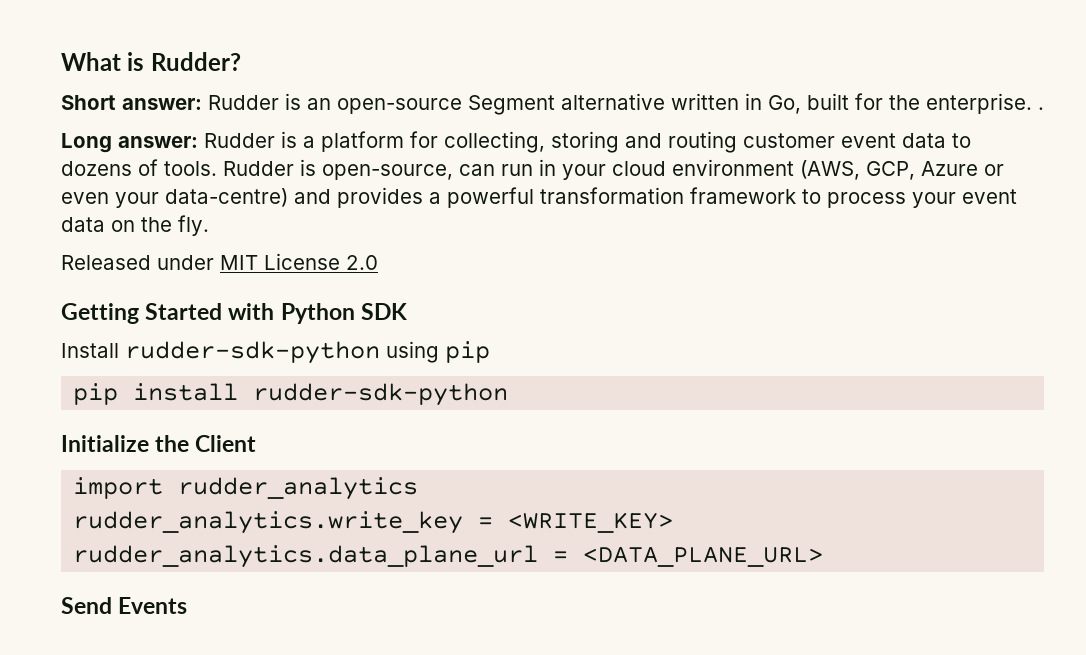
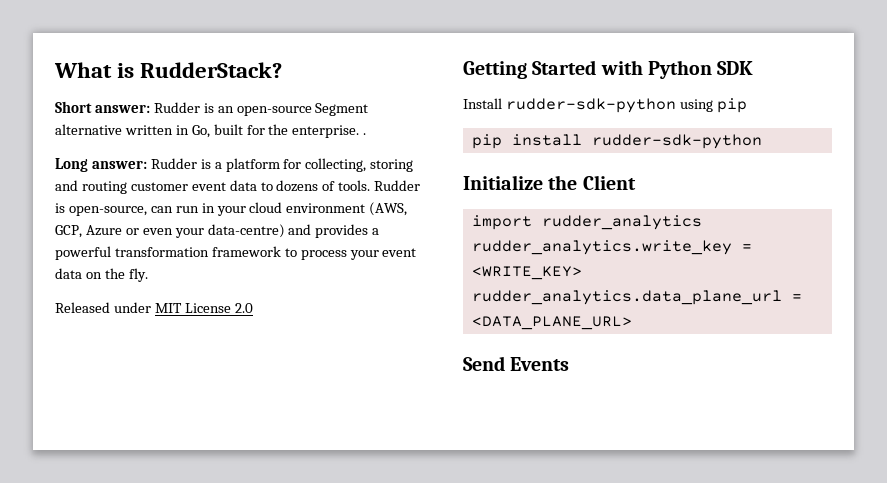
[150,52,241,71] Rudder? -> [140,62,283,78] RudderStack?

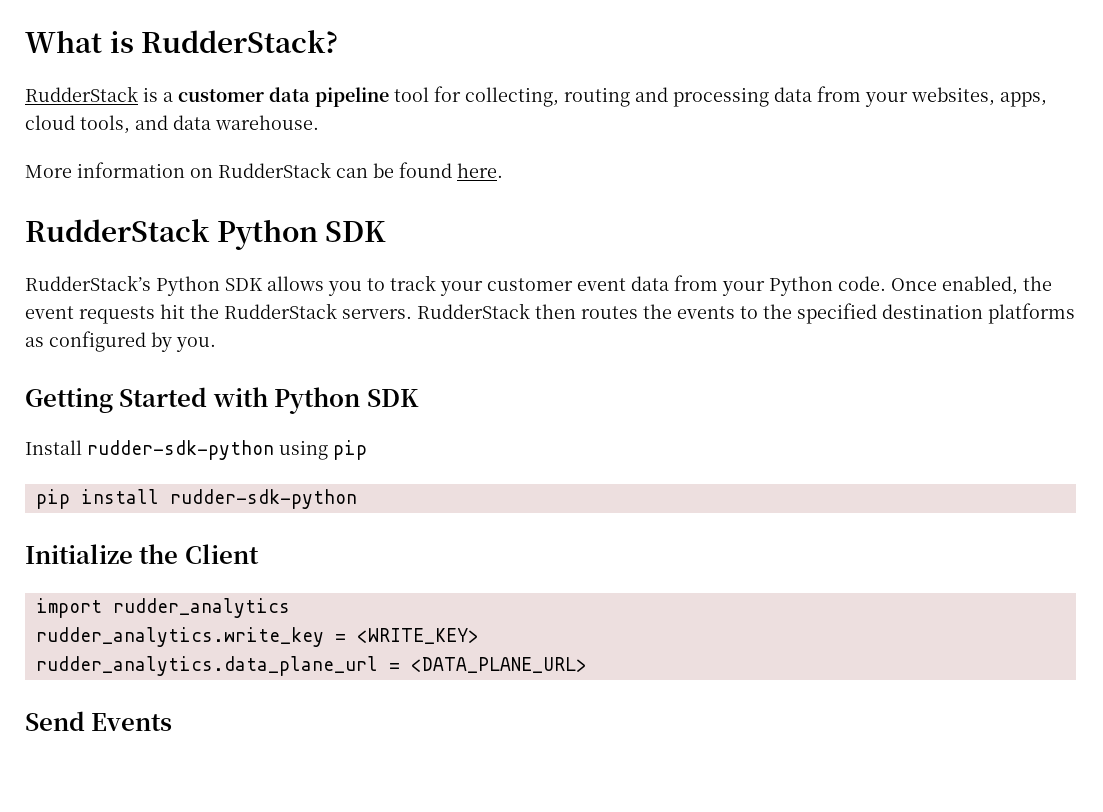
[55,101,369,116] [55,124,367,138] [55,158,414,172] [55,180,421,194] [55,202,408,216] [55,224,380,238] [55,246,417,260] [55,268,148,282] [55,302,253,313] Short answer: Rudder is an open-source Segment alternative written in Go, built for the enterprise. . // Long answer: Rudder is a platform for collecting, storing and routing customer event data to dozens of tools. Rudder is open-source, can run in your cloud environment (AWS, GCP, Azure or even your data-centre) and provides a powerful transformation framework to process your event data on the fly. // Released under MIT License 2.0 -> [25,86,1047,107] [25,115,319,134] [25,162,503,178] [25,219,387,250] [25,275,1052,296] [25,303,1075,324] [25,331,216,352] RudderStack is a customer data pipeline tool for collecting, routing and processing data from your websites, apps, cloud tools, and data warehouse. // More information on RudderStack can be found here. // RudderStack Python SDK // RudderStack’s Python SDK allows you to track your customer event data from your Python code. Once enabled, the event requests hit the RudderStack servers. RudderStack then routes the events to the specified destination platforms as configured by you.

